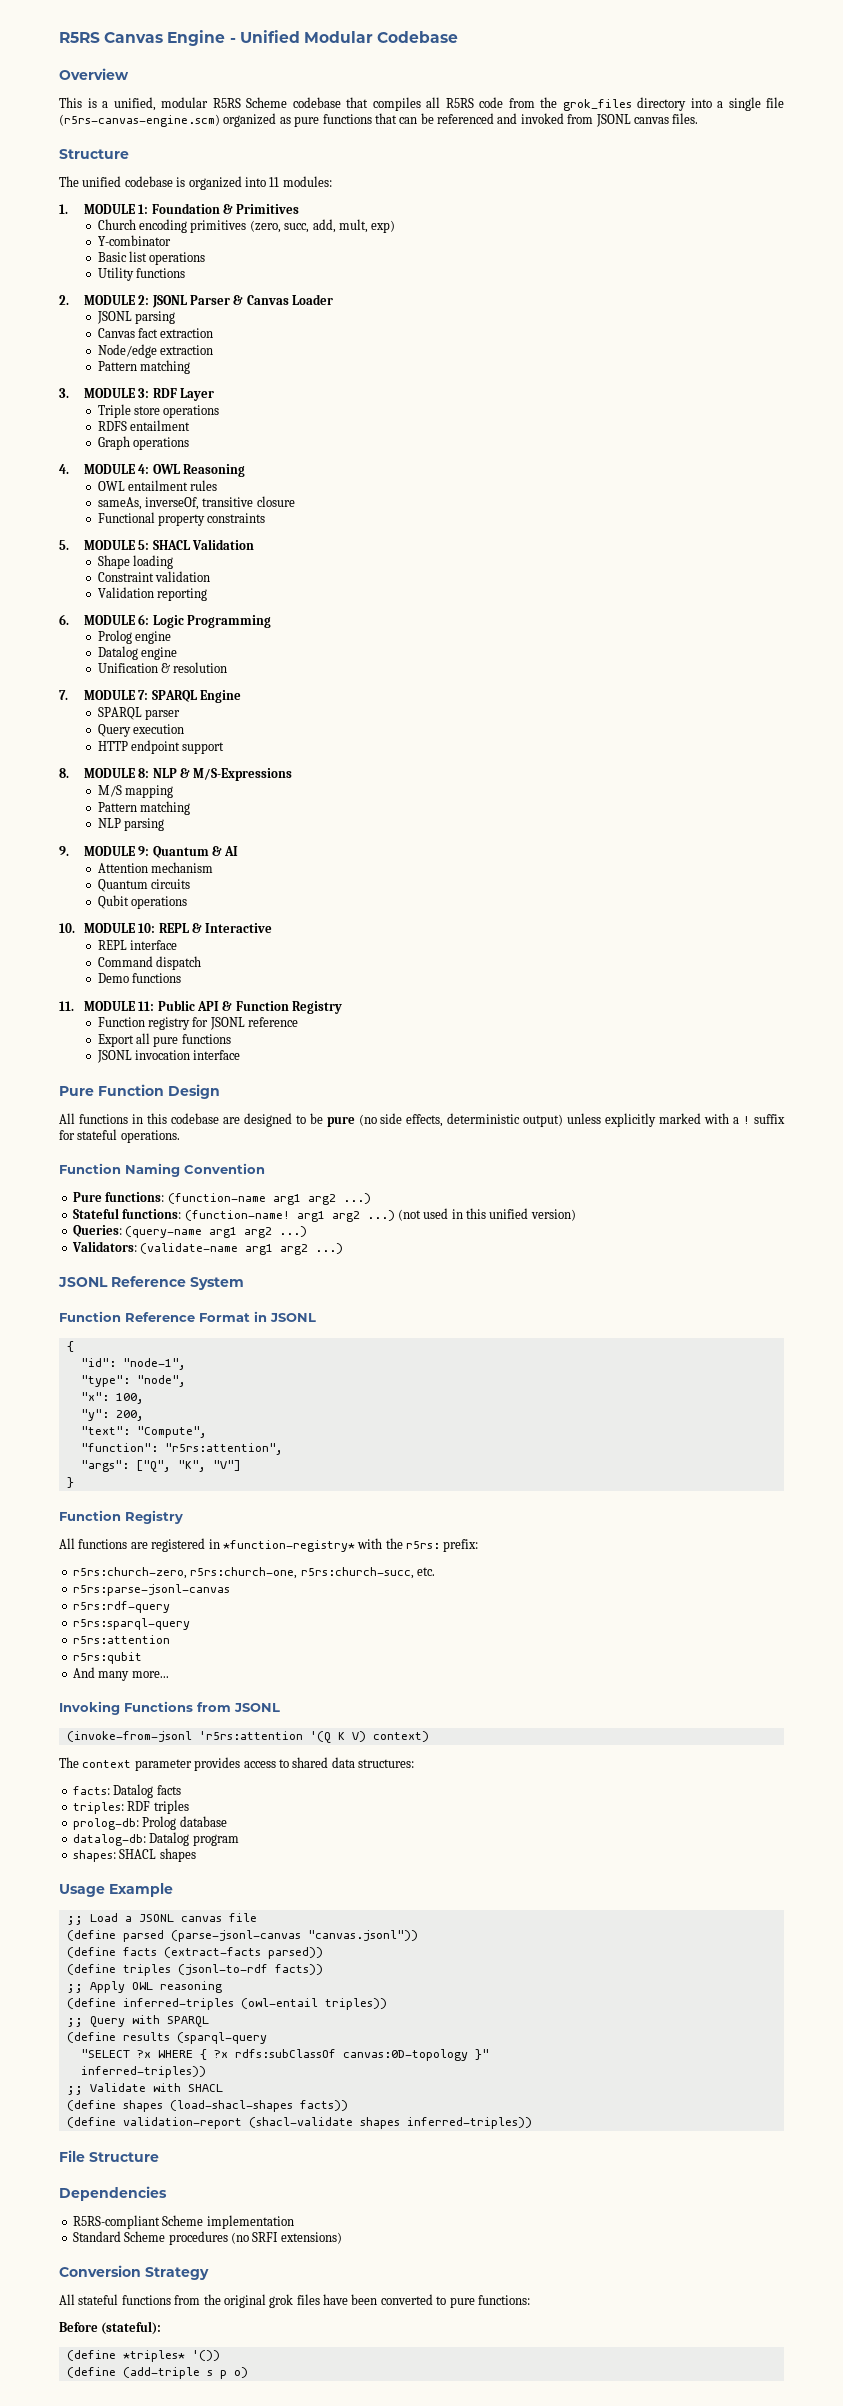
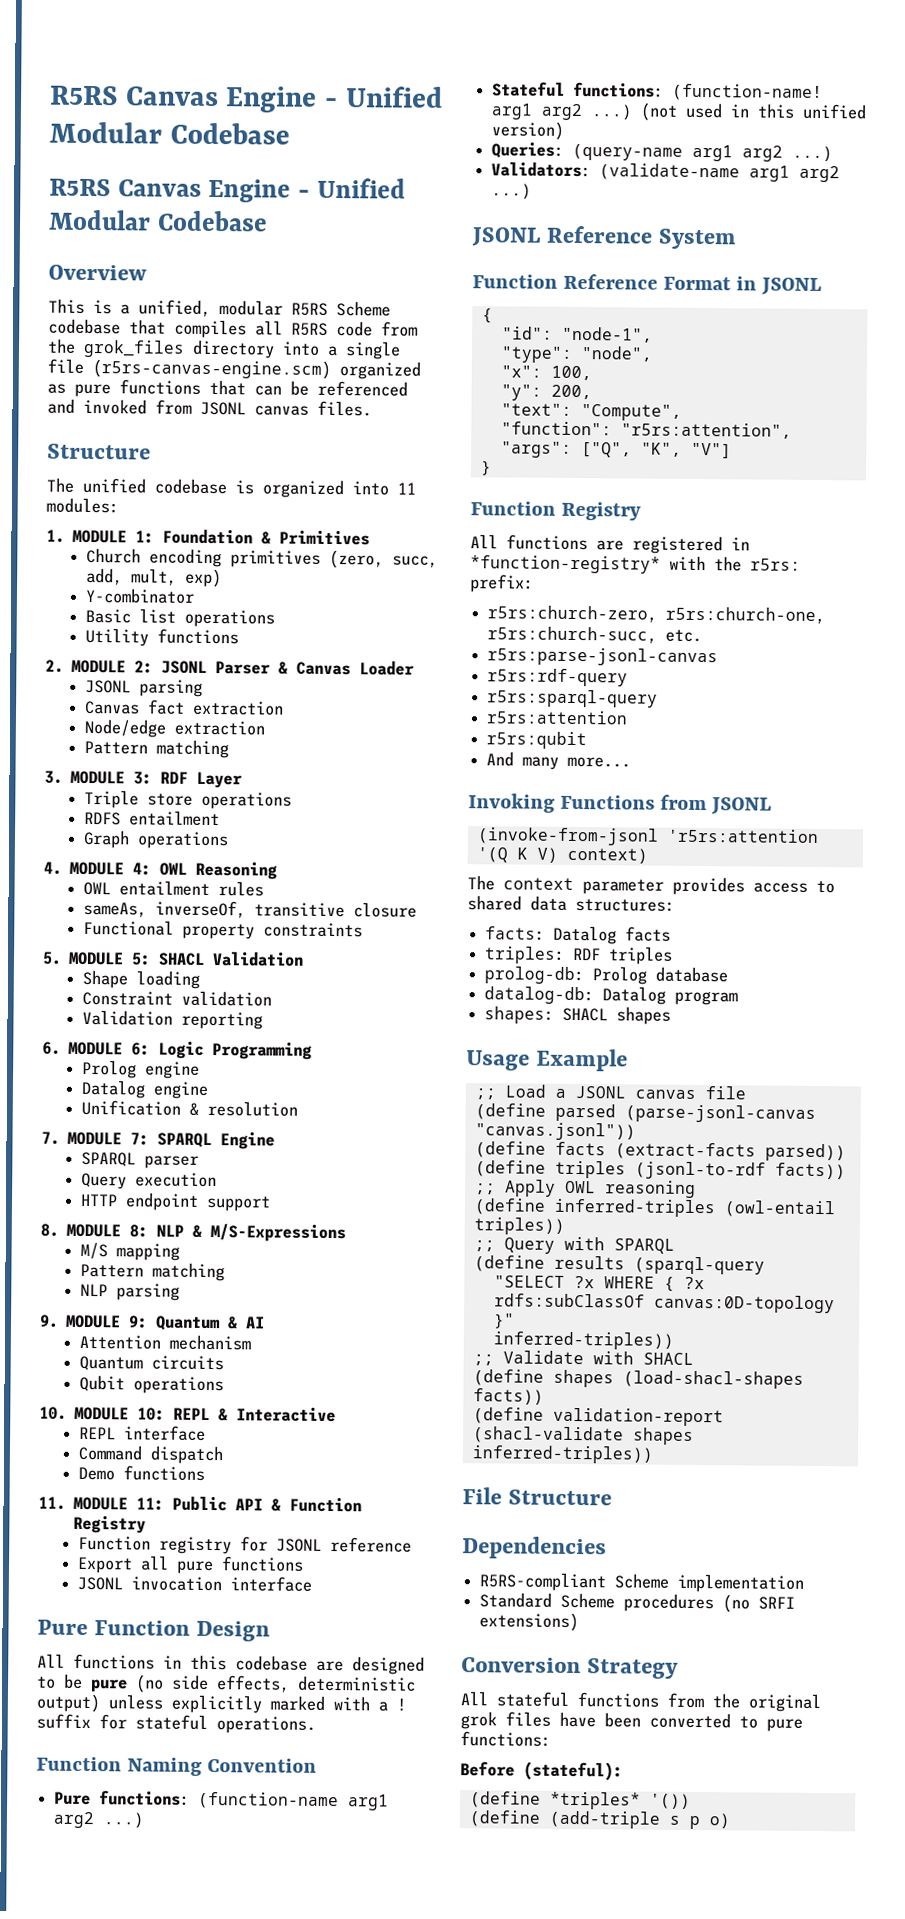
[59,30,459,46] R5RS Canvas Engine - Unified Modular Codebase -> [49,85,443,113] [49,121,290,145] [49,177,406,203] [48,209,268,232] R5RS Canvas Engine - Unified Modular Codebase // R5RS Canvas Engine - Unified Modular Codebase

